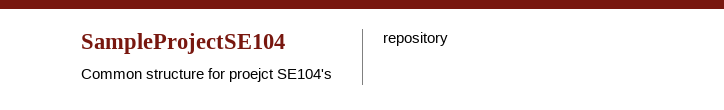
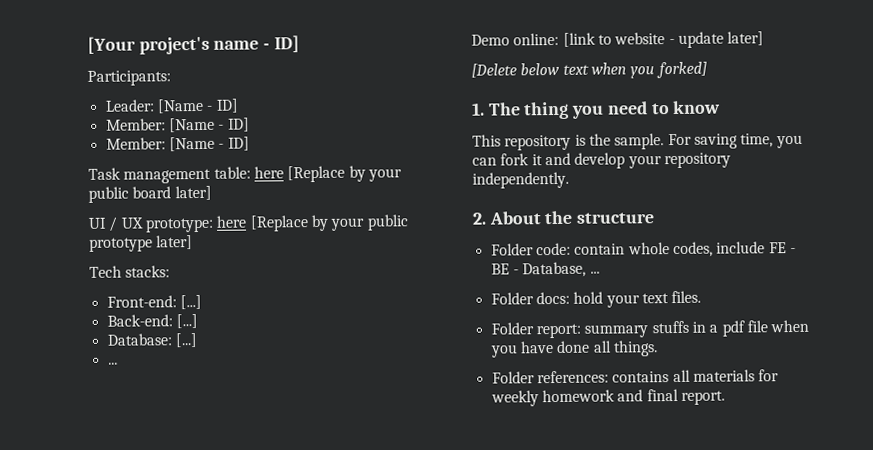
[81,33,285,54] [81,68,333,82] [383,32,448,46] SampleProjectSE104 // Common structure for proejct SE104's repository -> [87,35,300,55] [87,70,171,86] [104,98,239,114] [105,117,250,133] [105,136,250,152] [88,165,402,184] [88,185,212,203] [88,214,409,233] [89,235,194,252] [89,265,171,278] [106,294,202,310] [106,314,198,329] [106,333,198,348] [107,362,118,365] [471,31,765,48] [471,61,707,79] [471,100,722,120] [472,133,803,151] [472,152,731,169] [472,171,569,189] [472,210,655,225] [490,241,796,258] [490,261,600,278] [490,290,702,308] [490,319,810,339] [490,340,658,358] [491,369,780,384] [490,388,725,407] [Your project's name - ID] // Participants: // Leader: [Name - ID] // Member: [Name - ID] // Member: [Name - ID] // Task management table: here [Replace by your public board later] // UI / UX prototype: here [Replace by your public prototype later] // Tech stacks: // Front-end: [...] // Back-end: [...] // Database: [...] // ... // Demo online: [link to website - update later] // [Delete below text when you forked] // 1. The thing you need to know // This repository is the sample. For saving time, you can fork it and develop your repository independently. // 2. About the structure // Folder code: contain whole codes, include FE - BE - Database, ... // Folder docs: hold your text files. // Folder report: summary stuffs in a pdf file when you have done all things. // Folder references: contains all materials for weekly homework and final report.

